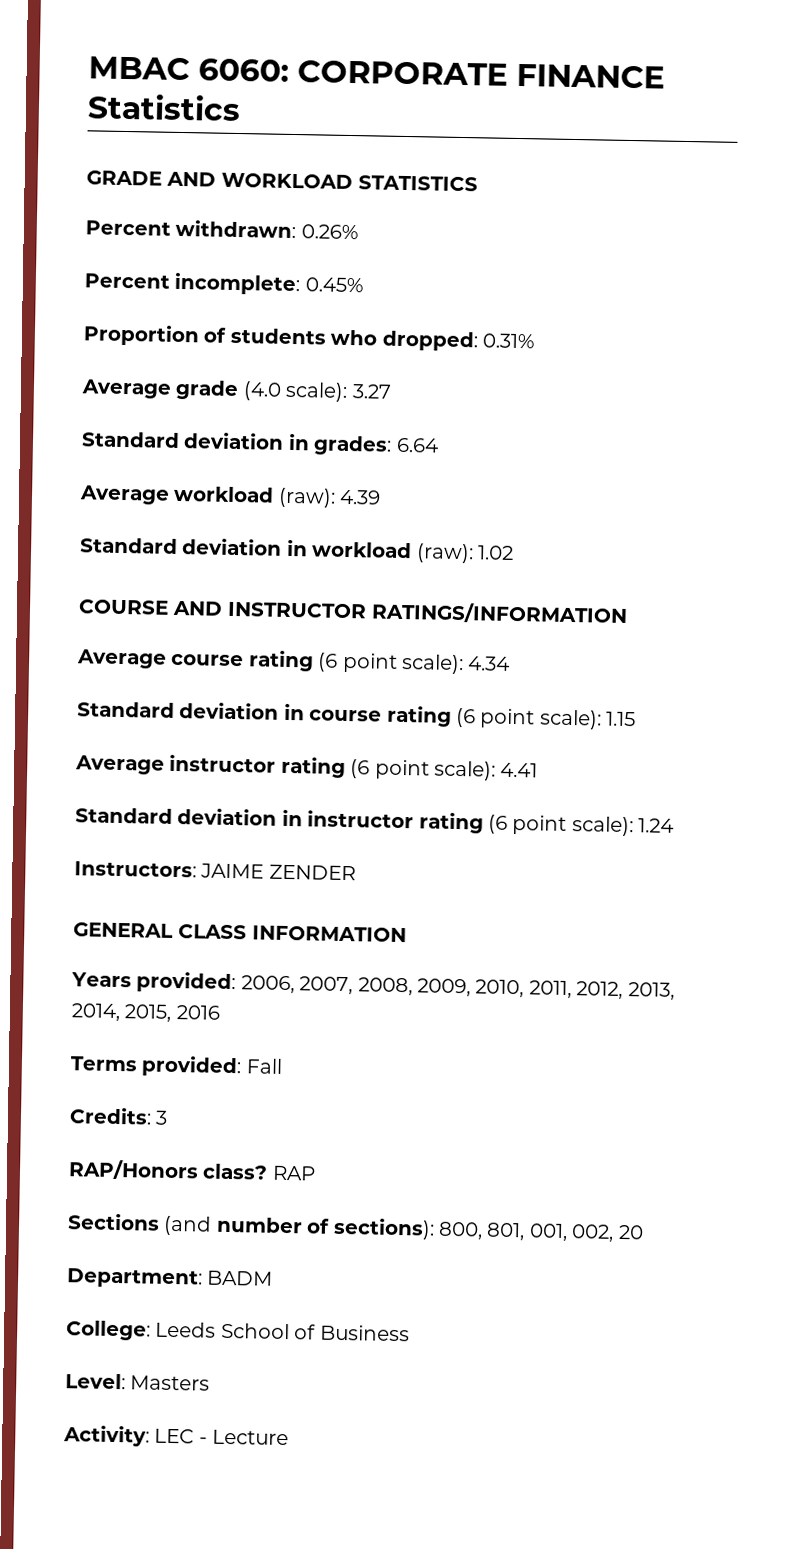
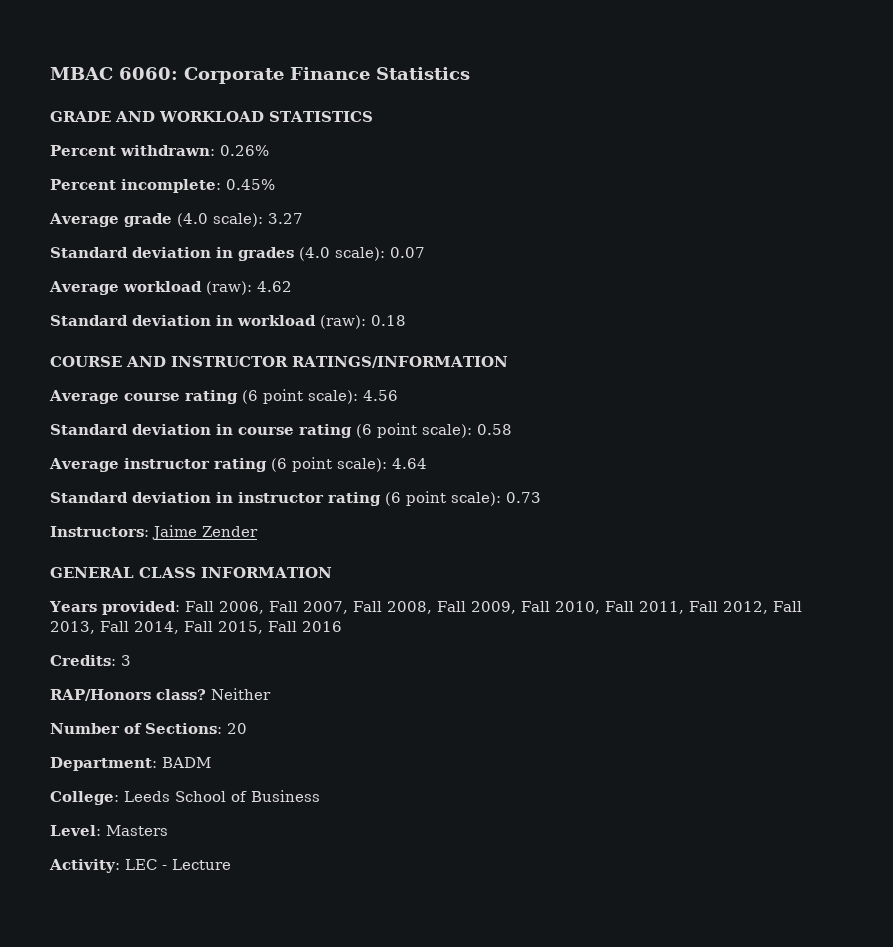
[297,60,665,89] CORPORATE FINANCE -> [184,67,370,84] Corporate Finance
[83,324,535,352] // Proportion of students who dropped: 0.31% -> (275, 184) none
[313,435,439,456] grades: 6.64 -> [238,247,425,261] grades (4.0 scale): 0.07
[339,489,382,505] 4.39 -> [257,281,292,292] 4.62
[477,545,514,560] 1.02 -> [371,315,406,326] 0.18
[467,656,511,671] 4.34 -> [363,390,398,401] 4.56
[606,711,637,727] 1.15 -> [477,424,512,435] 0.58
[500,762,539,778] 4.41 -> [392,458,427,469] 4.64
[638,818,675,833] 1.24 -> [506,492,541,503] 0.73
[200,863,356,881] JAIME ZENDER -> [152,525,258,540] Jaime Zender
[240,975,675,1000] [71,1003,220,1022] [70,1055,283,1078] [69,1107,169,1125] [68,1159,316,1181] [67,1213,615,1242] 2006, 2007, 2008, 2009, 2010, 2011, 2012, 2013, 2014, 2015, 2016 // Terms provided: Fall // Credits: 3 // RAP/Honors class? RAP // Sections (and number of sections): 800, 801, 001, 002, -> [184,601,802,614] [50,621,342,634] [50,655,131,666] [50,688,271,701] [50,723,222,734] Fall 2006, Fall 2007, Fall 2008, Fall 2009, Fall 2010, Fall 2011, Fall 2012, Fall 2013, Fall 2014, Fall 2015, Fall 2016 // Credits: 3 // RAP/Honors class? Neither // Number of Sections:

